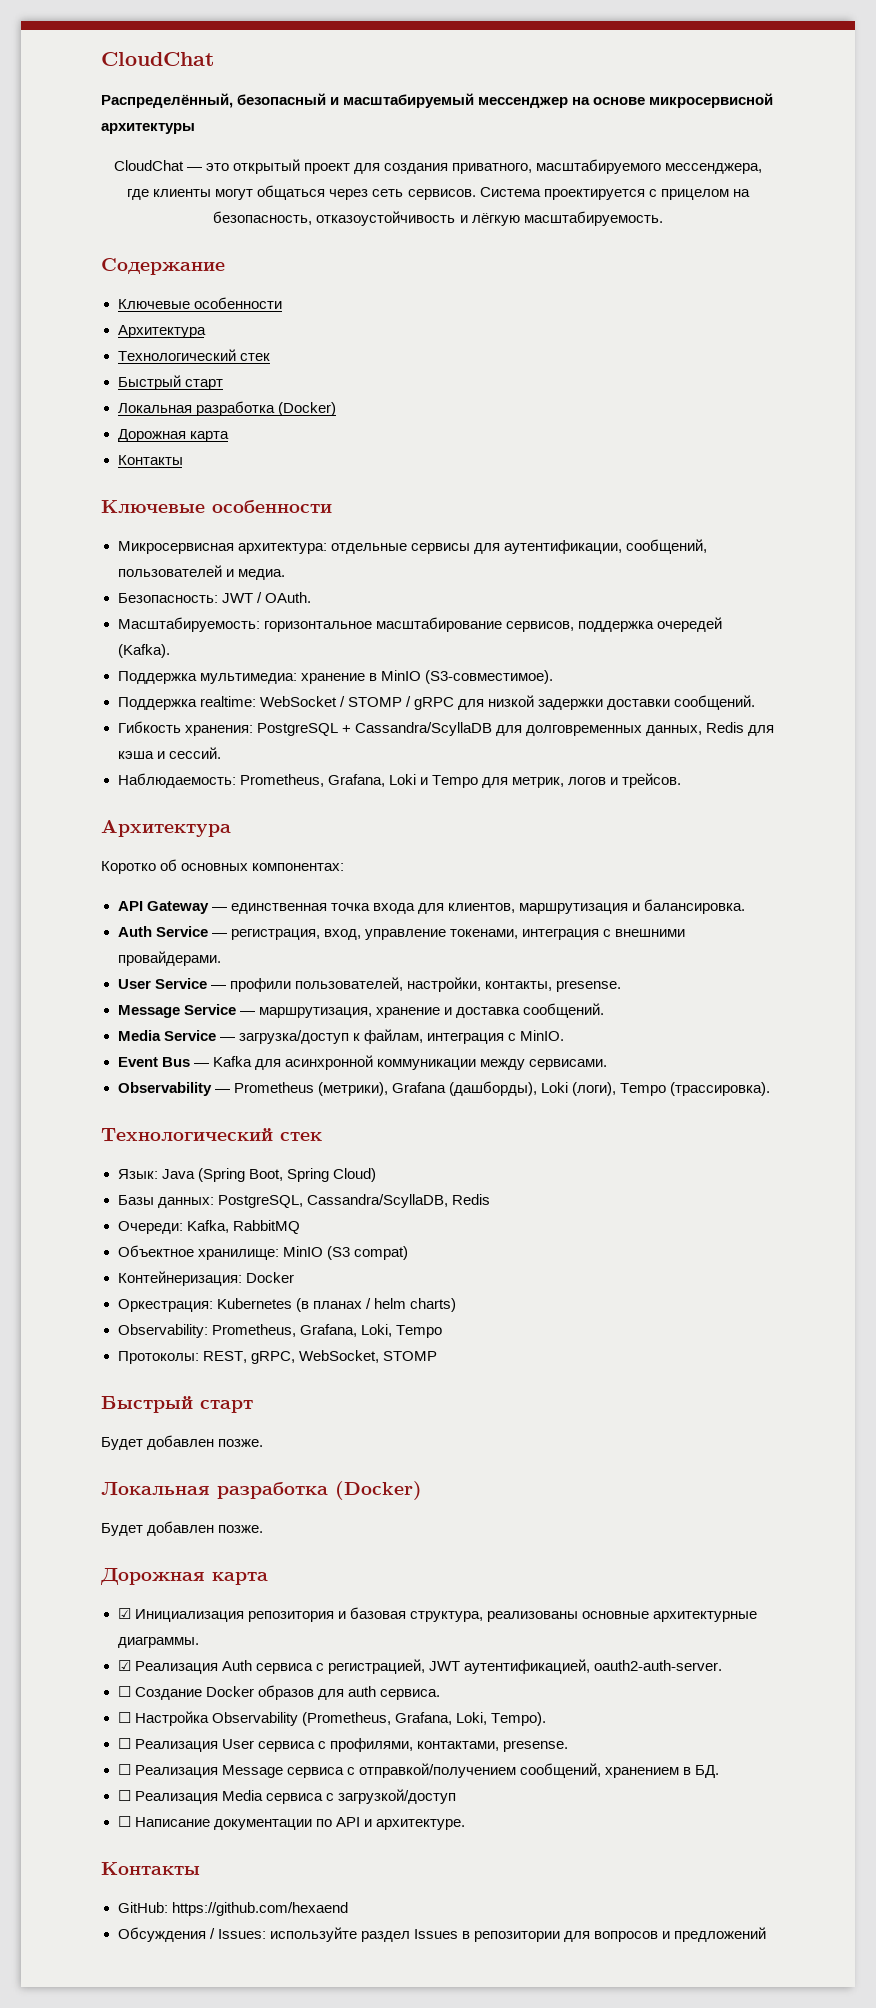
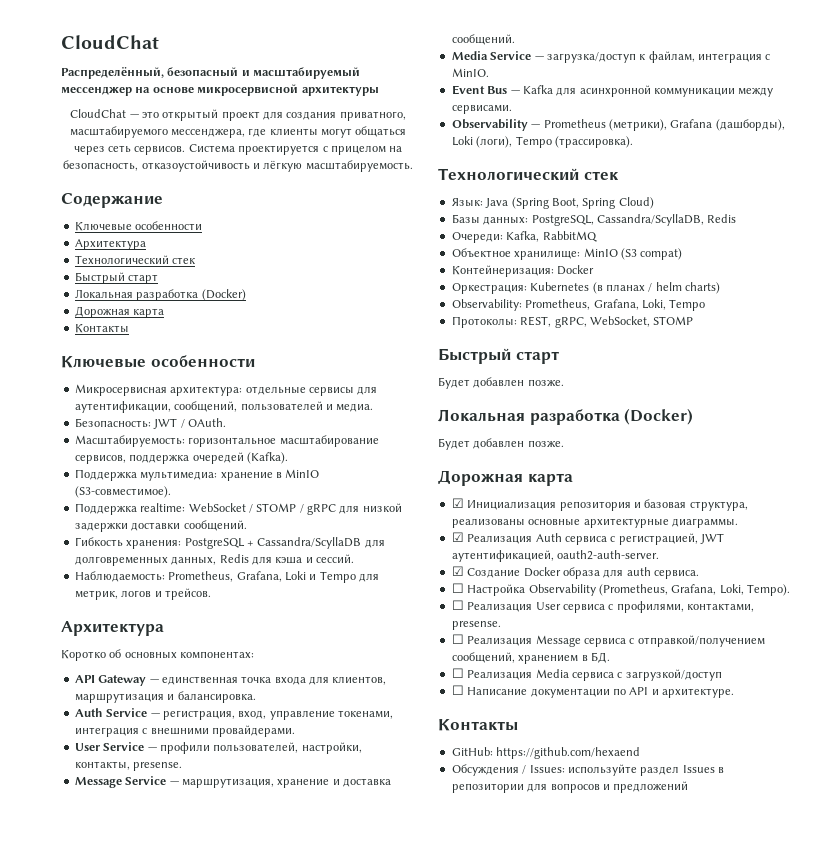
[117,1686,131,1697] ☐ -> [451,566,464,576] ☑
[257,1685,314,1700] образов -> [562,567,600,579] образа

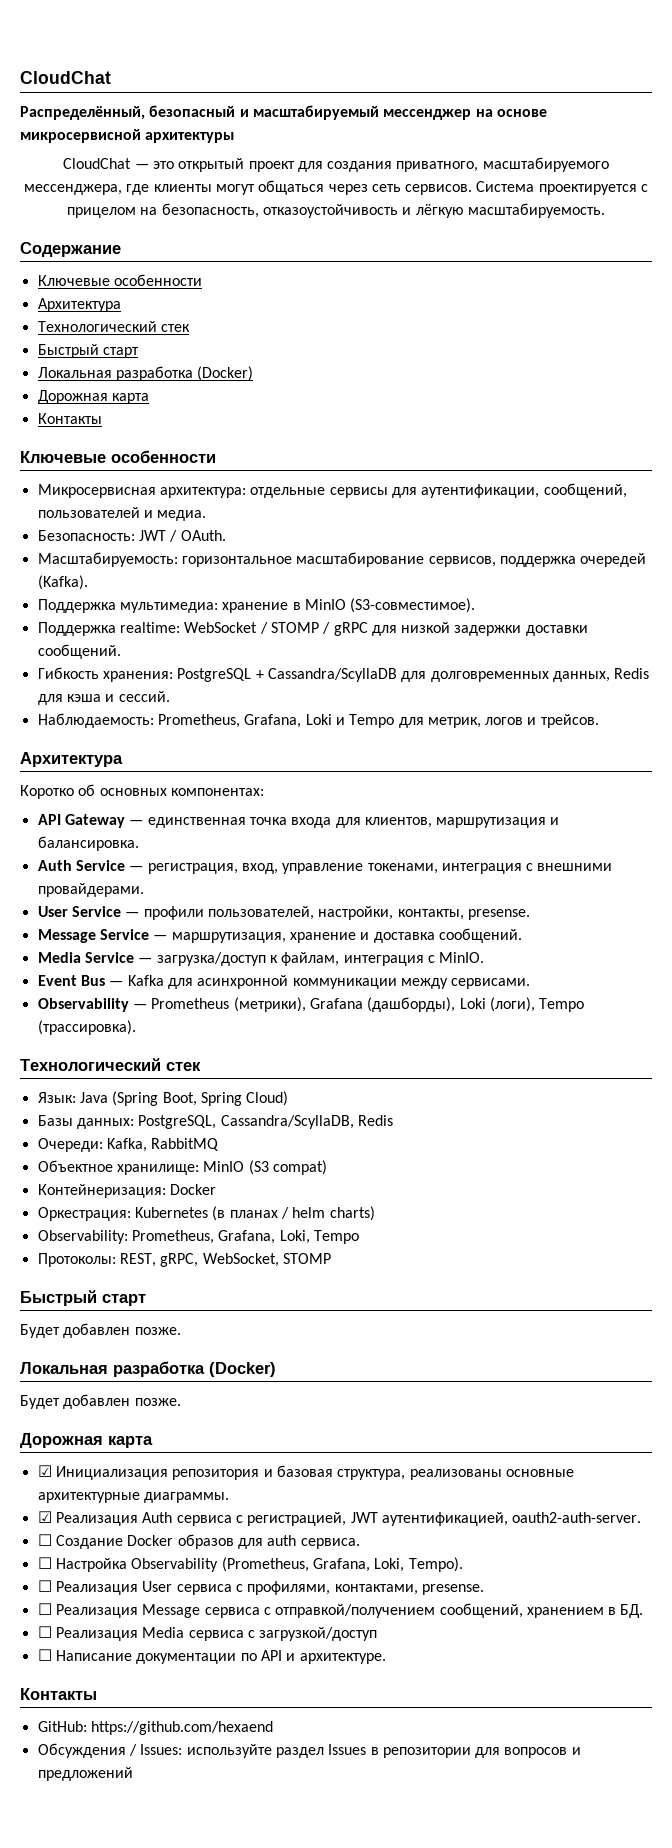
[451,566,464,576] ☑ -> [37,1534,52,1546] ☐
[562,567,600,579] образа -> [177,1534,234,1549] образов

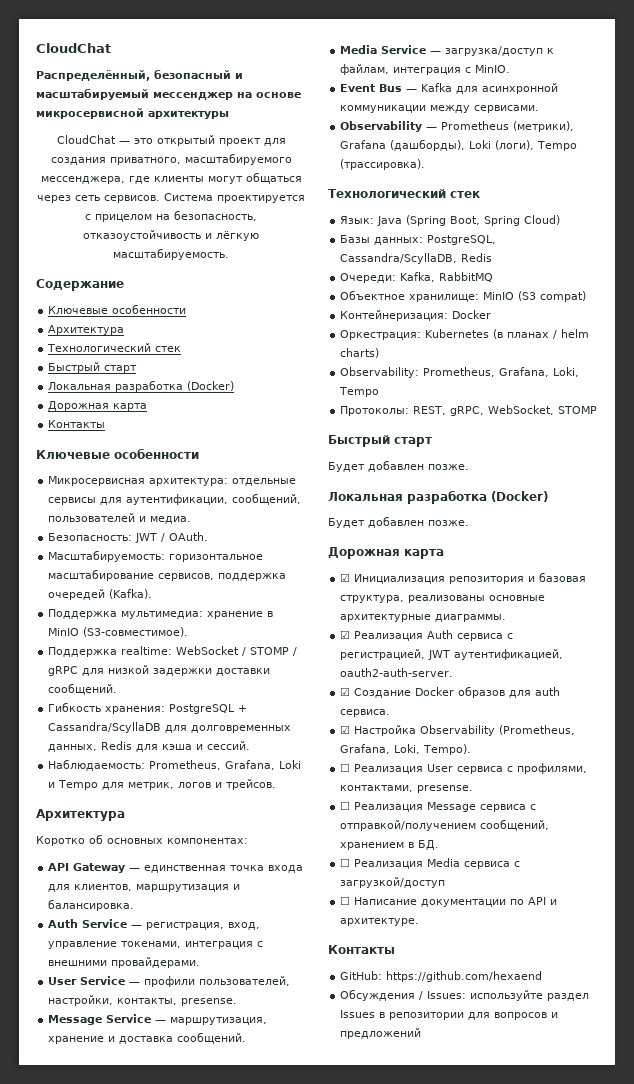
[37,1534,52,1546] ☐ -> [340,687,351,696] ☑
[37,1557,52,1569] ☐ -> [340,725,351,734] ☑

